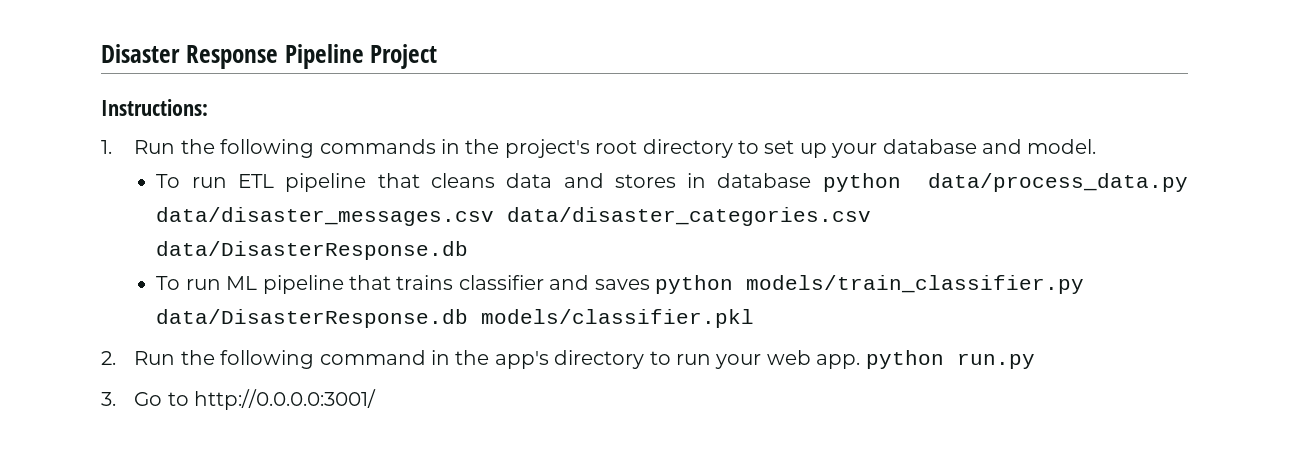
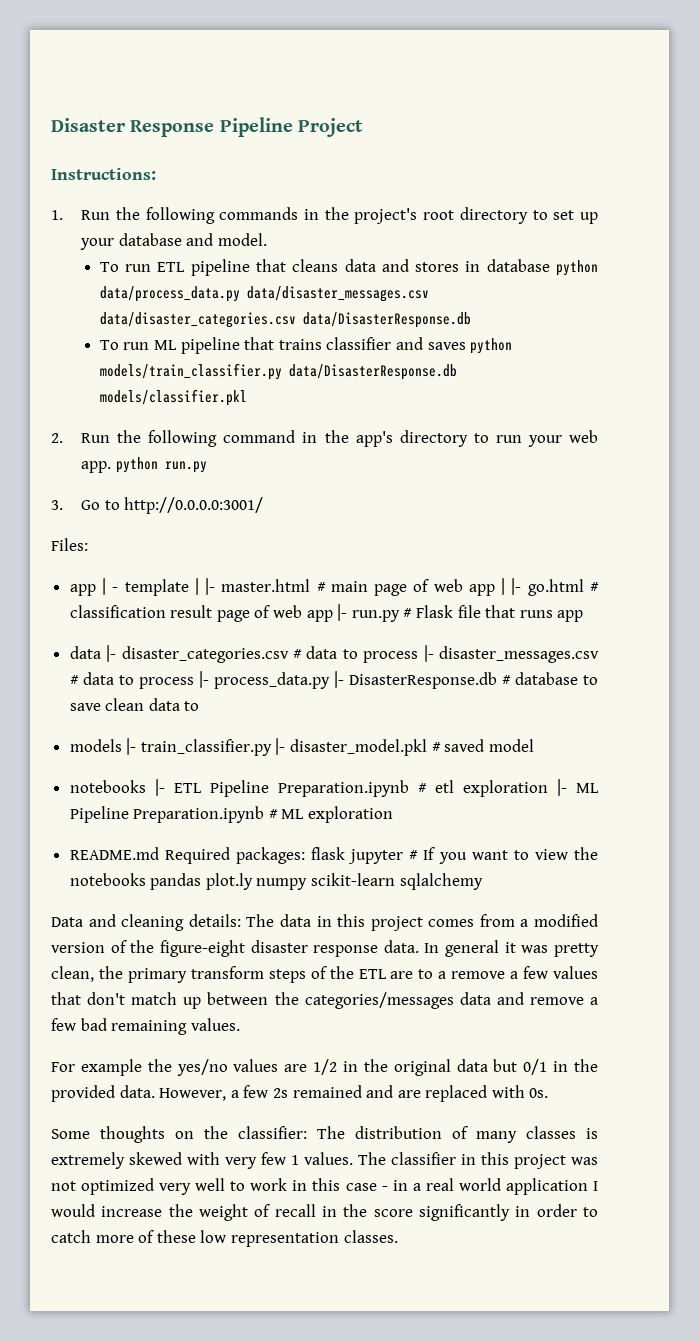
(377, 399) none -> [51,538,88,551] [69,578,599,596] [69,604,584,622] [69,645,599,663] [69,671,598,689] [69,698,200,711] [69,738,534,756] [69,779,599,797] [69,806,394,823] [69,847,599,864] [69,873,483,890] [51,914,598,931] [51,940,599,957] [51,966,599,983] [51,992,599,1009] [51,1018,240,1035] [51,1059,598,1076] [51,1085,549,1102] [51,1126,598,1143] [51,1152,598,1169] [51,1178,598,1195] [51,1204,598,1221] [51,1230,398,1247] // Files: // app | - template | |- master.html # main page of web app | |- go.html # classification result page of web app |- run.py # Flask file that runs app // data |- disaster_categories.csv # data to process |- disaster_messages.csv # data to process |- process_data.py |- DisasterResponse.db # database to save clean data to // models |- train_classifier.py |- disaster_model.pkl # saved model // notebooks |- ETL Pipeline Preparation.ipynb # etl exploration |- ML Pipeline Preparation.ipynb # ML exploration // README.md Required packages: flask jupyter # If you want to view the notebooks pandas plot.ly numpy scikit-learn sqlalchemy // Data and cleaning details: The data in this project comes from a modified version of the figure-eight disaster response data. In general it was pretty clean, the primary transform steps of the ETL are to a remove a few values that don't match up between the categories/messages data and remove a few bad remaining values. // For example the yes/no values are 1/2 in the original data but 0/1 in the provided data. However, a few 2s remained and are replaced with 0s. // Some thoughts on the classifier: The distribution of many classes is extremely skewed with very few 1 values. The classifier in this project was not optimized very well to work in this case - in a real world application I would increase the weight of recall in the score significantly in order to catch more of these low representation classes.

